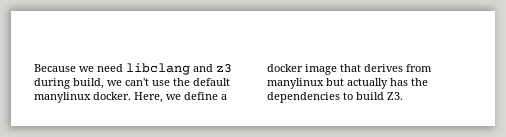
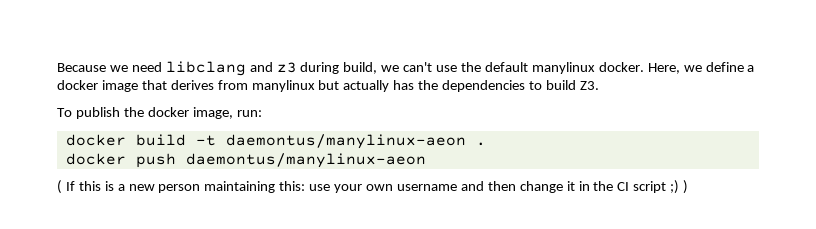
(403, 96) none -> [57,107,262,119] [65,134,486,149] [65,153,426,168] [57,180,689,194] // To publish the docker image, run: // docker build -t daemontus/manylinux-aeon . // docker push daemontus/manylinux-aeon // ( If this is a new person maintaining this: use your own username and then change it in the CI script ;) )

